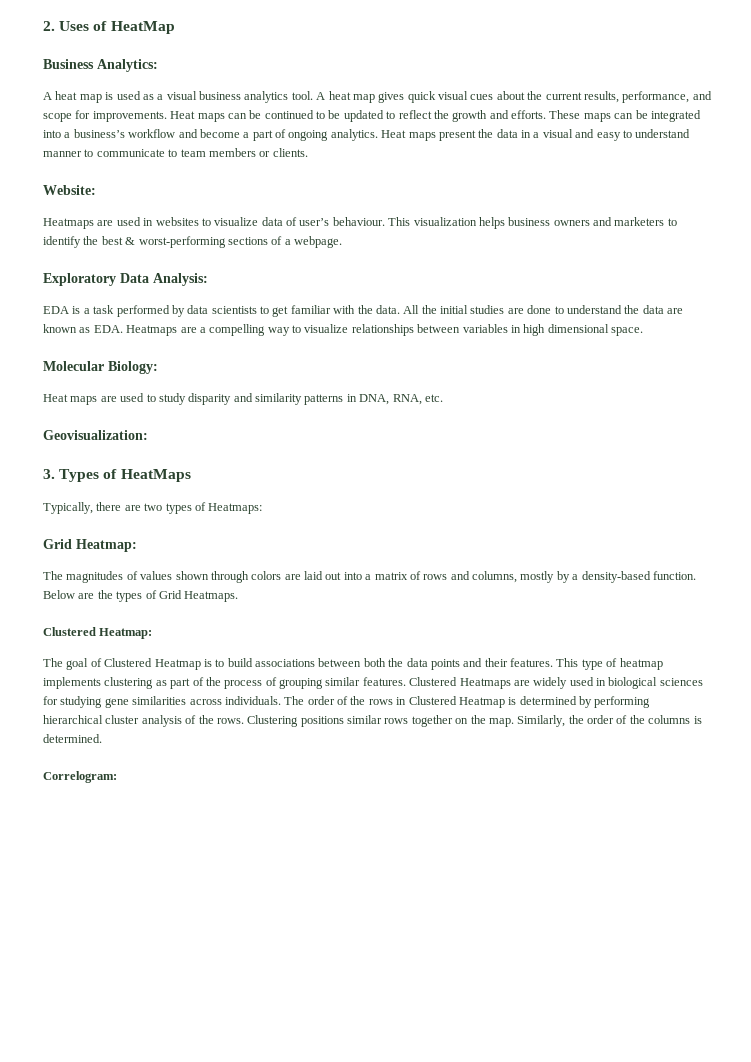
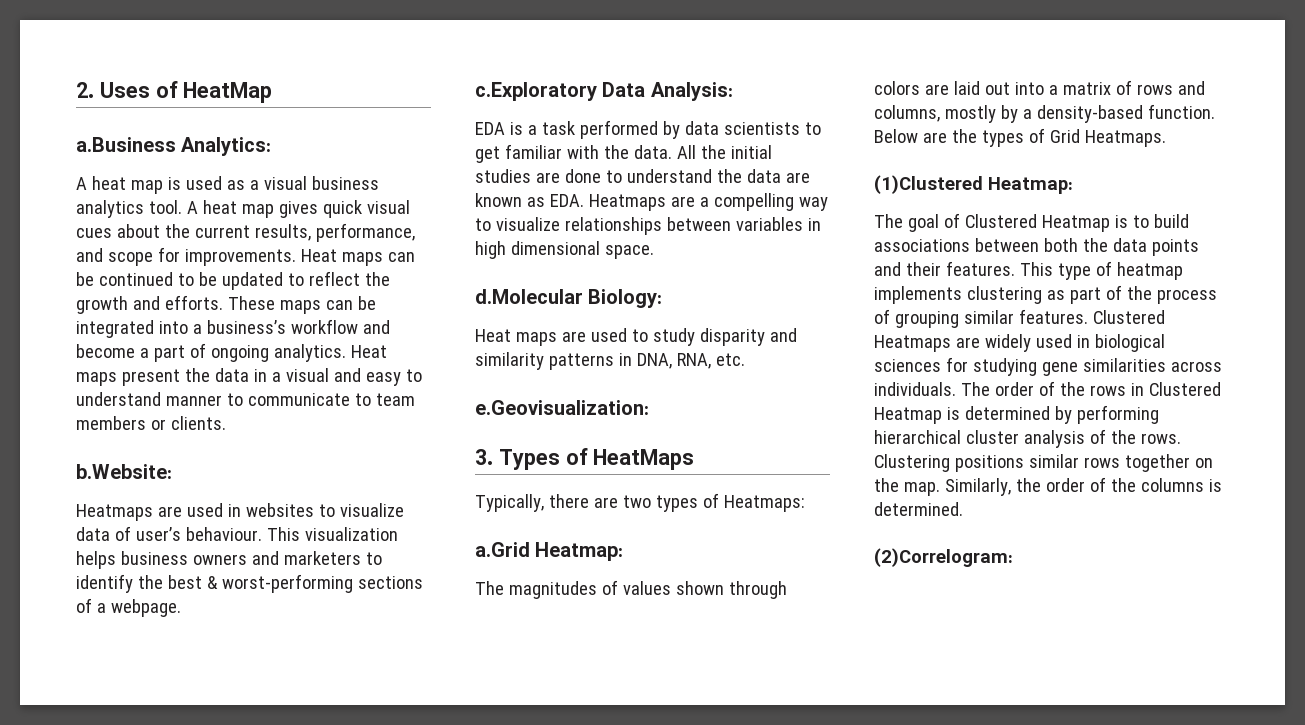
[43,59,94,69] Business -> [76,137,176,152] a.Business
[43,185,96,195] Website: -> [76,464,172,479] b.Website:
[43,273,116,286] Exploratory -> [475,82,597,101] c.Exploratory
[43,361,104,371] Molecular -> [475,289,583,304] d.Molecular
[43,430,148,440] Geovisualization: -> [475,400,649,415] e.Geovisualization:
[43,539,72,549] Grid -> [475,542,530,557] a.Grid
[43,627,96,636] Clustered -> [874,175,983,194] (1)Clustered
[43,771,117,783] Correlogram: -> [874,548,1013,567] (2)Correlogram:

